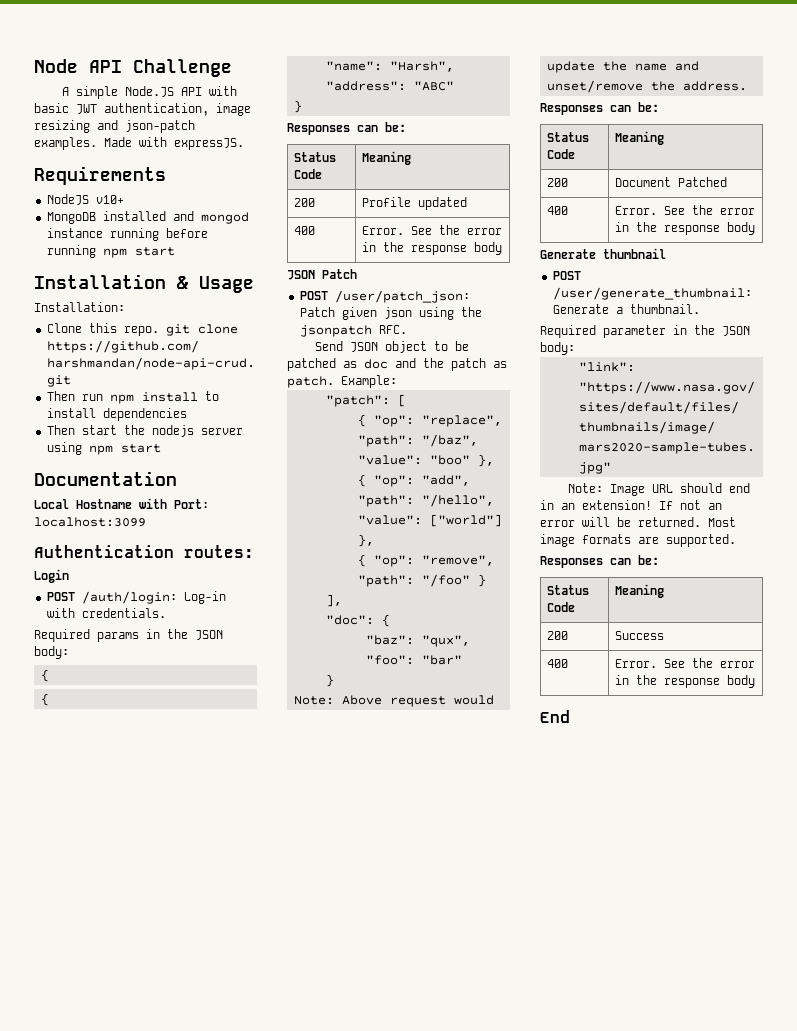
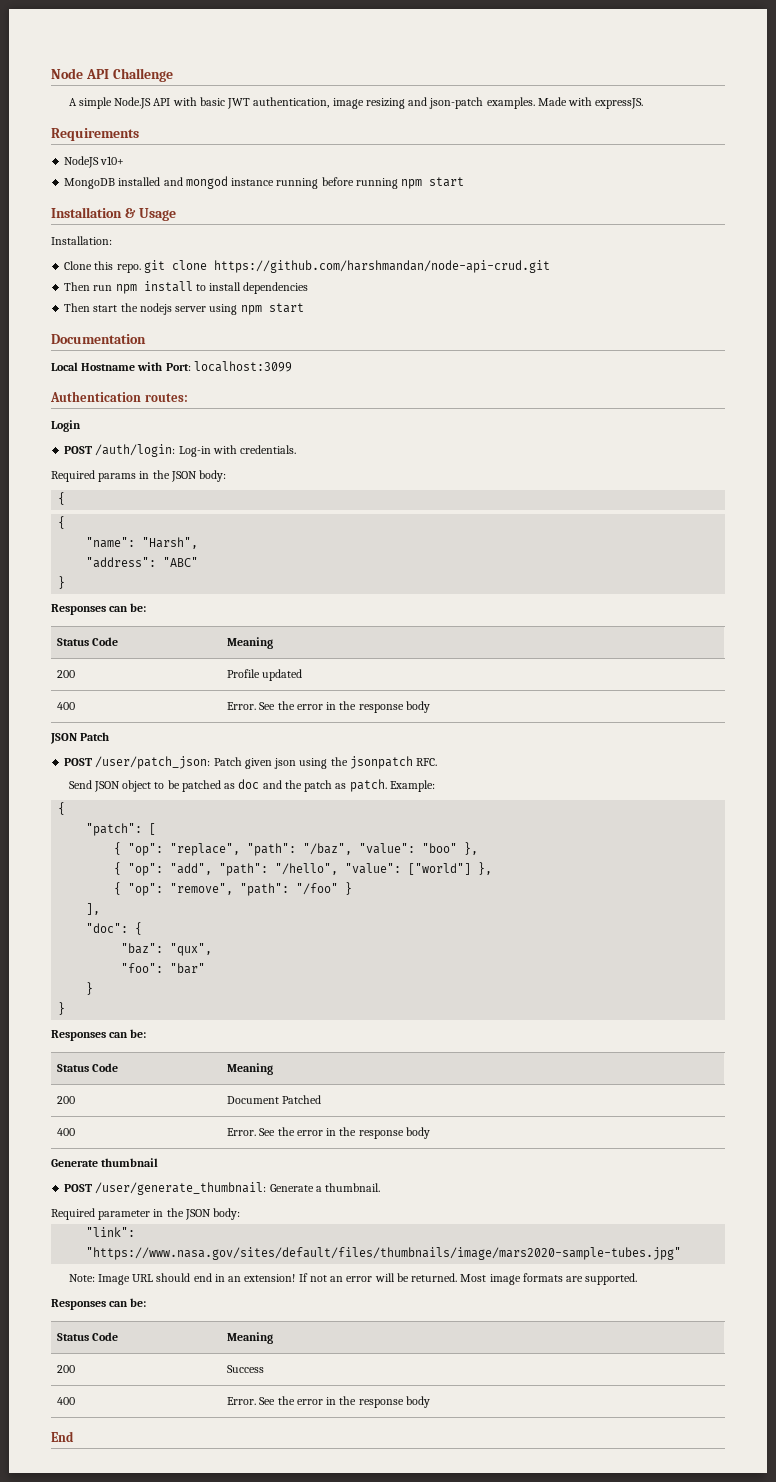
(397, 381) none -> [58,802,66,815] // {
[293,695,494,707] [546,61,699,73] [546,80,747,93] Note: Above request would update the name and unset/remove the address. -> [58,1002,66,1015] }

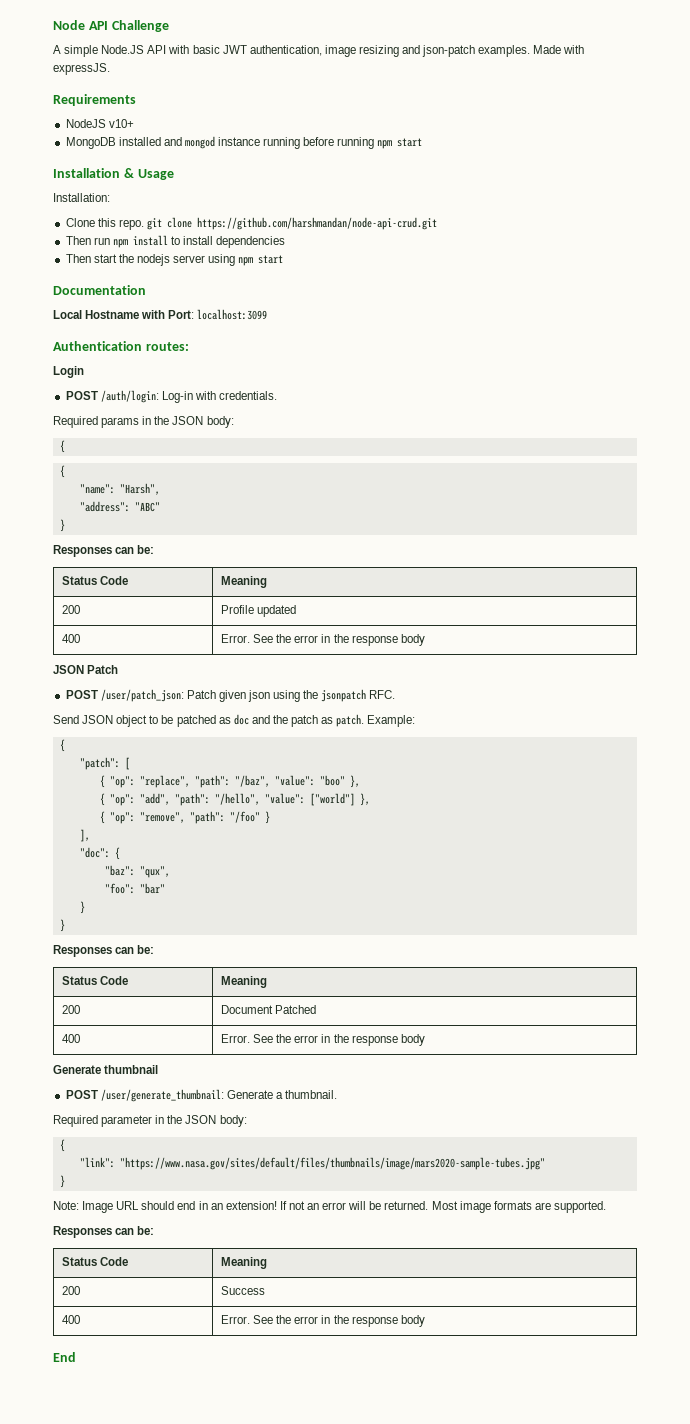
(241, 1214) none -> [59,1139,65,1152] // {
(682, 1253) none -> [59,1175,65,1188] // }

